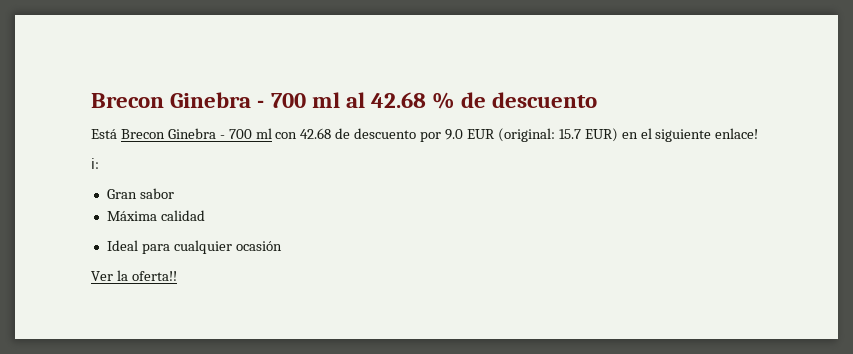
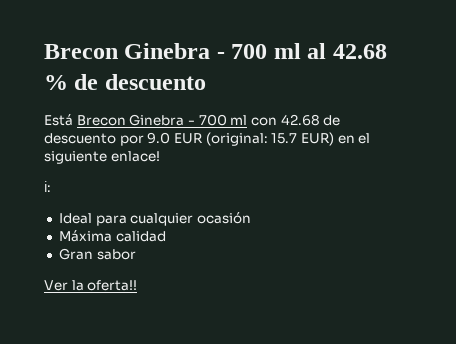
[106,188,174,199] [106,210,205,221] // Gran sabor // Máxima calidad -> (51, 186) none
(282, 246) none -> [58,230,166,242] [58,248,136,260] // Máxima calidad // Gran sabor

